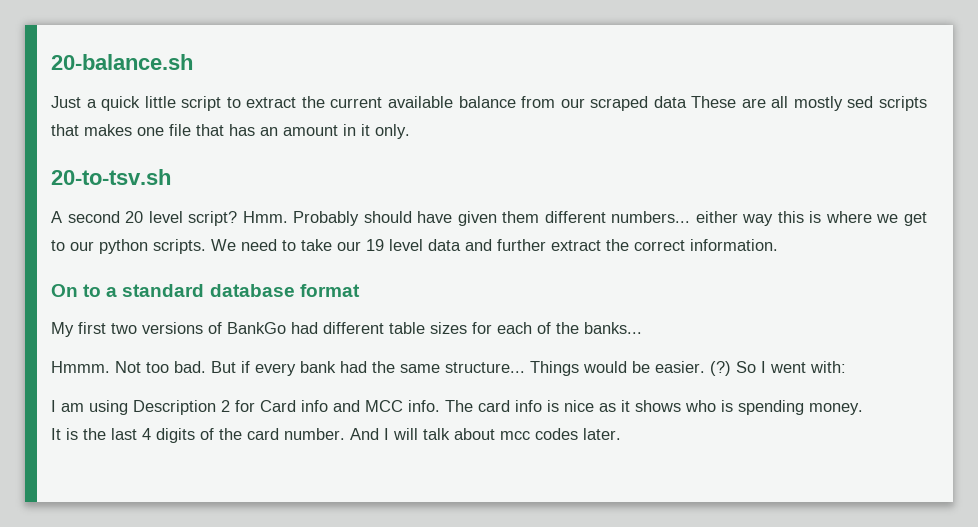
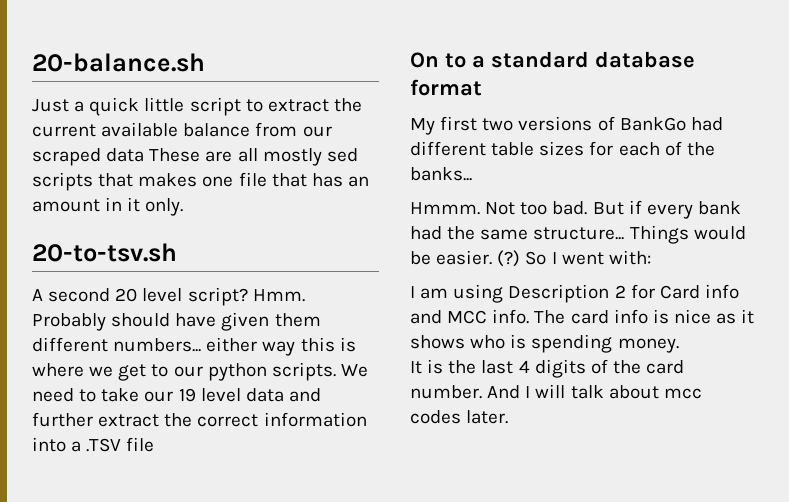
[690,239,778,251] information. -> [263,412,367,427] [32,437,155,452] information into a .TSV file

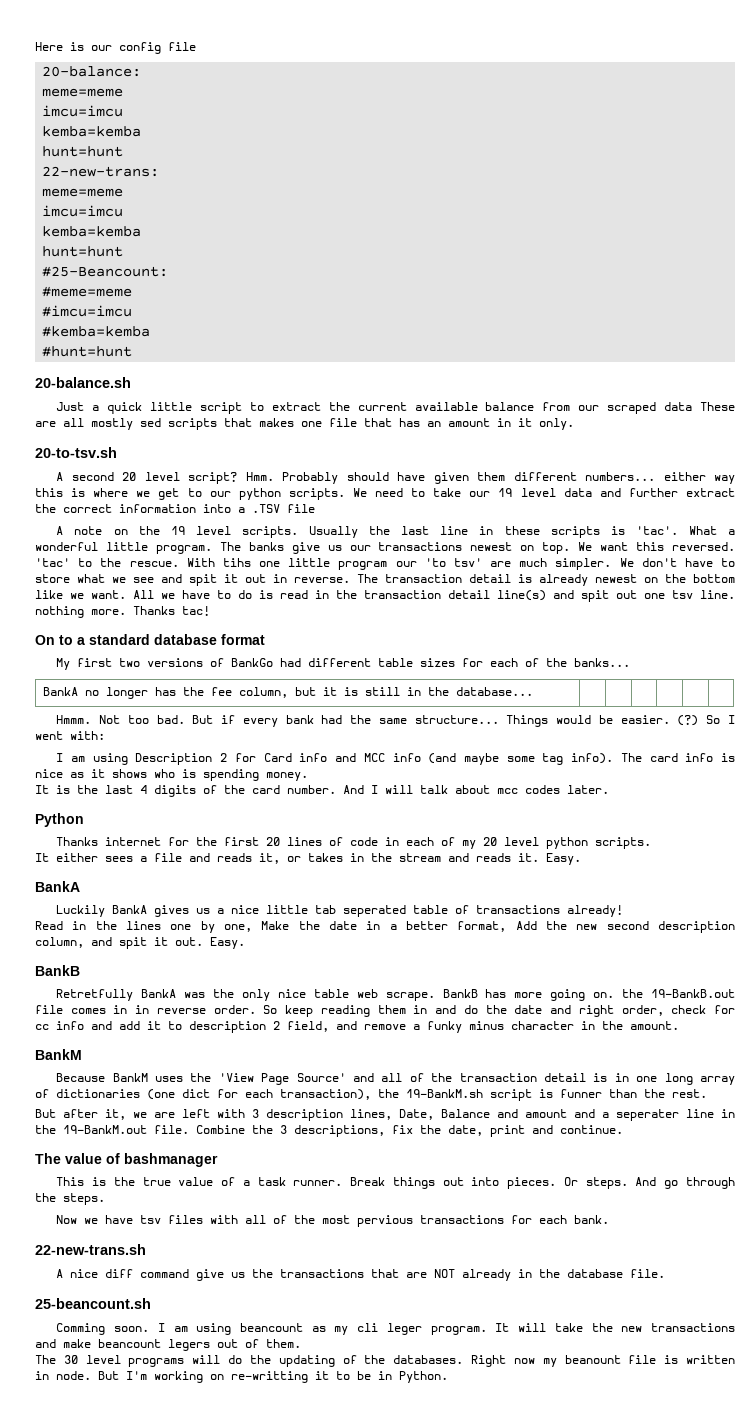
(32, 62) none -> [35,42,196,54] [42,66,142,77] [42,88,124,97] [42,105,124,117] [42,126,142,137] [42,146,124,157] [42,166,160,177] [42,188,124,197] [42,205,124,217] [42,226,142,237] [42,246,124,257] [42,266,169,277] [42,286,133,297] [42,305,133,317] [42,326,151,337] [42,346,133,357] Here is our config file // 20-balance: // meme=meme // imcu=imcu // kemba=kemba // hunt=hunt // 22-new-trans: // meme=meme // imcu=imcu // kemba=kemba // hunt=hunt // #25-Beancount: // #meme=meme // #imcu=imcu // #kemba=kemba // #hunt=hunt //
(155, 444) none -> [56,526,736,538] [35,542,735,554] [35,558,735,570] [35,574,735,586] [35,590,735,602] [35,606,210,618] // A note on the 19 level scripts. Usually the last line in these scripts is 'tac'. What a wonderful little program. The banks give us our transactions newest on top. We want this reversed. 'tac' to the rescue. With tihs one little program our 'to tsv' are much simpler. We don't have to store what we see and spit it out in reverse. The transaction detail is already newest on the bottom like we want. All we have to do is read in the transaction detail line(s) and spit out one tsv line. nothing more. Thanks tac!
(472, 174) none -> [43,687,534,699] // BankA no longer has the fee column, but it is still in the database... | | | | | |
[492,309,530,324] info. -> [392,753,614,765] info (and maybe some tag info).
(509, 417) none -> [35,813,84,827] [56,837,652,849] [35,853,581,865] [35,881,80,892] [56,905,624,917] [35,921,735,933] [35,937,245,949] [35,965,80,976] [56,989,735,1001] [35,1005,735,1017] [35,1021,679,1033] [35,1049,82,1060] [56,1073,735,1085] [35,1089,707,1101] [35,1109,735,1121] [35,1125,623,1137] [35,1153,218,1167] [56,1177,736,1189] [35,1193,105,1205] [56,1215,610,1227] [35,1244,146,1255] [56,1269,666,1281] [35,1298,151,1309] [56,1323,735,1335] [35,1339,301,1351] [35,1355,736,1367] [35,1371,448,1383] // Python // Thanks internet for the first 20 lines of code in each of my 20 level python scripts. // It either sees a file and reads it, or takes in the stream and reads it. Easy. // BankA // Luckily BankA gives us a nice little tab seperated table of transactions already! // Read in the lines one by one, Make the date in a better format, Add the new second description column, and spit it out. Easy. // BankB // Retretfully BankA was the only nice table web scrape. BankB has more going on. the 19-BankB.out file comes in in reverse order. So keep reading them in and do the date and right order, check for cc info and add it to description 2 field, and remove a funky minus character in the amount. // BankM // Because BankM uses the 'View Page Source' and all of the transaction detail is in one long array of dictionaries (one dict for each transaction), the 19-BankM.sh script is funner than the rest. // But after it, we are left with 3 description lines, Date, Balance and amount and a seperater line in the 19-BankM.out file. Combine the 3 descriptions, fix the date, print and continue. // The value of bashmanager // This is the true value of a task runner. Break things out into pieces. Or steps. And go through the steps. // Now we have tsv files with all of the most pervious transactions for each bank. // 22-new-trans.sh // A nice diff command give us the transactions that are NOT already in the database file. // 25-beancount.sh // Comming soon. I am using beancount as my cli leger program. It will take the new transactions and make beancount legers out of them. // The 30 level programs will do the updating of the databases. Right now my beanount file is written in node. But I'm working on re-writting it to be in Python.

